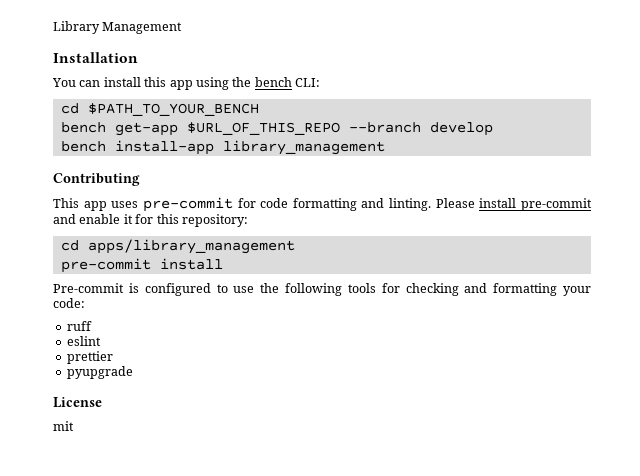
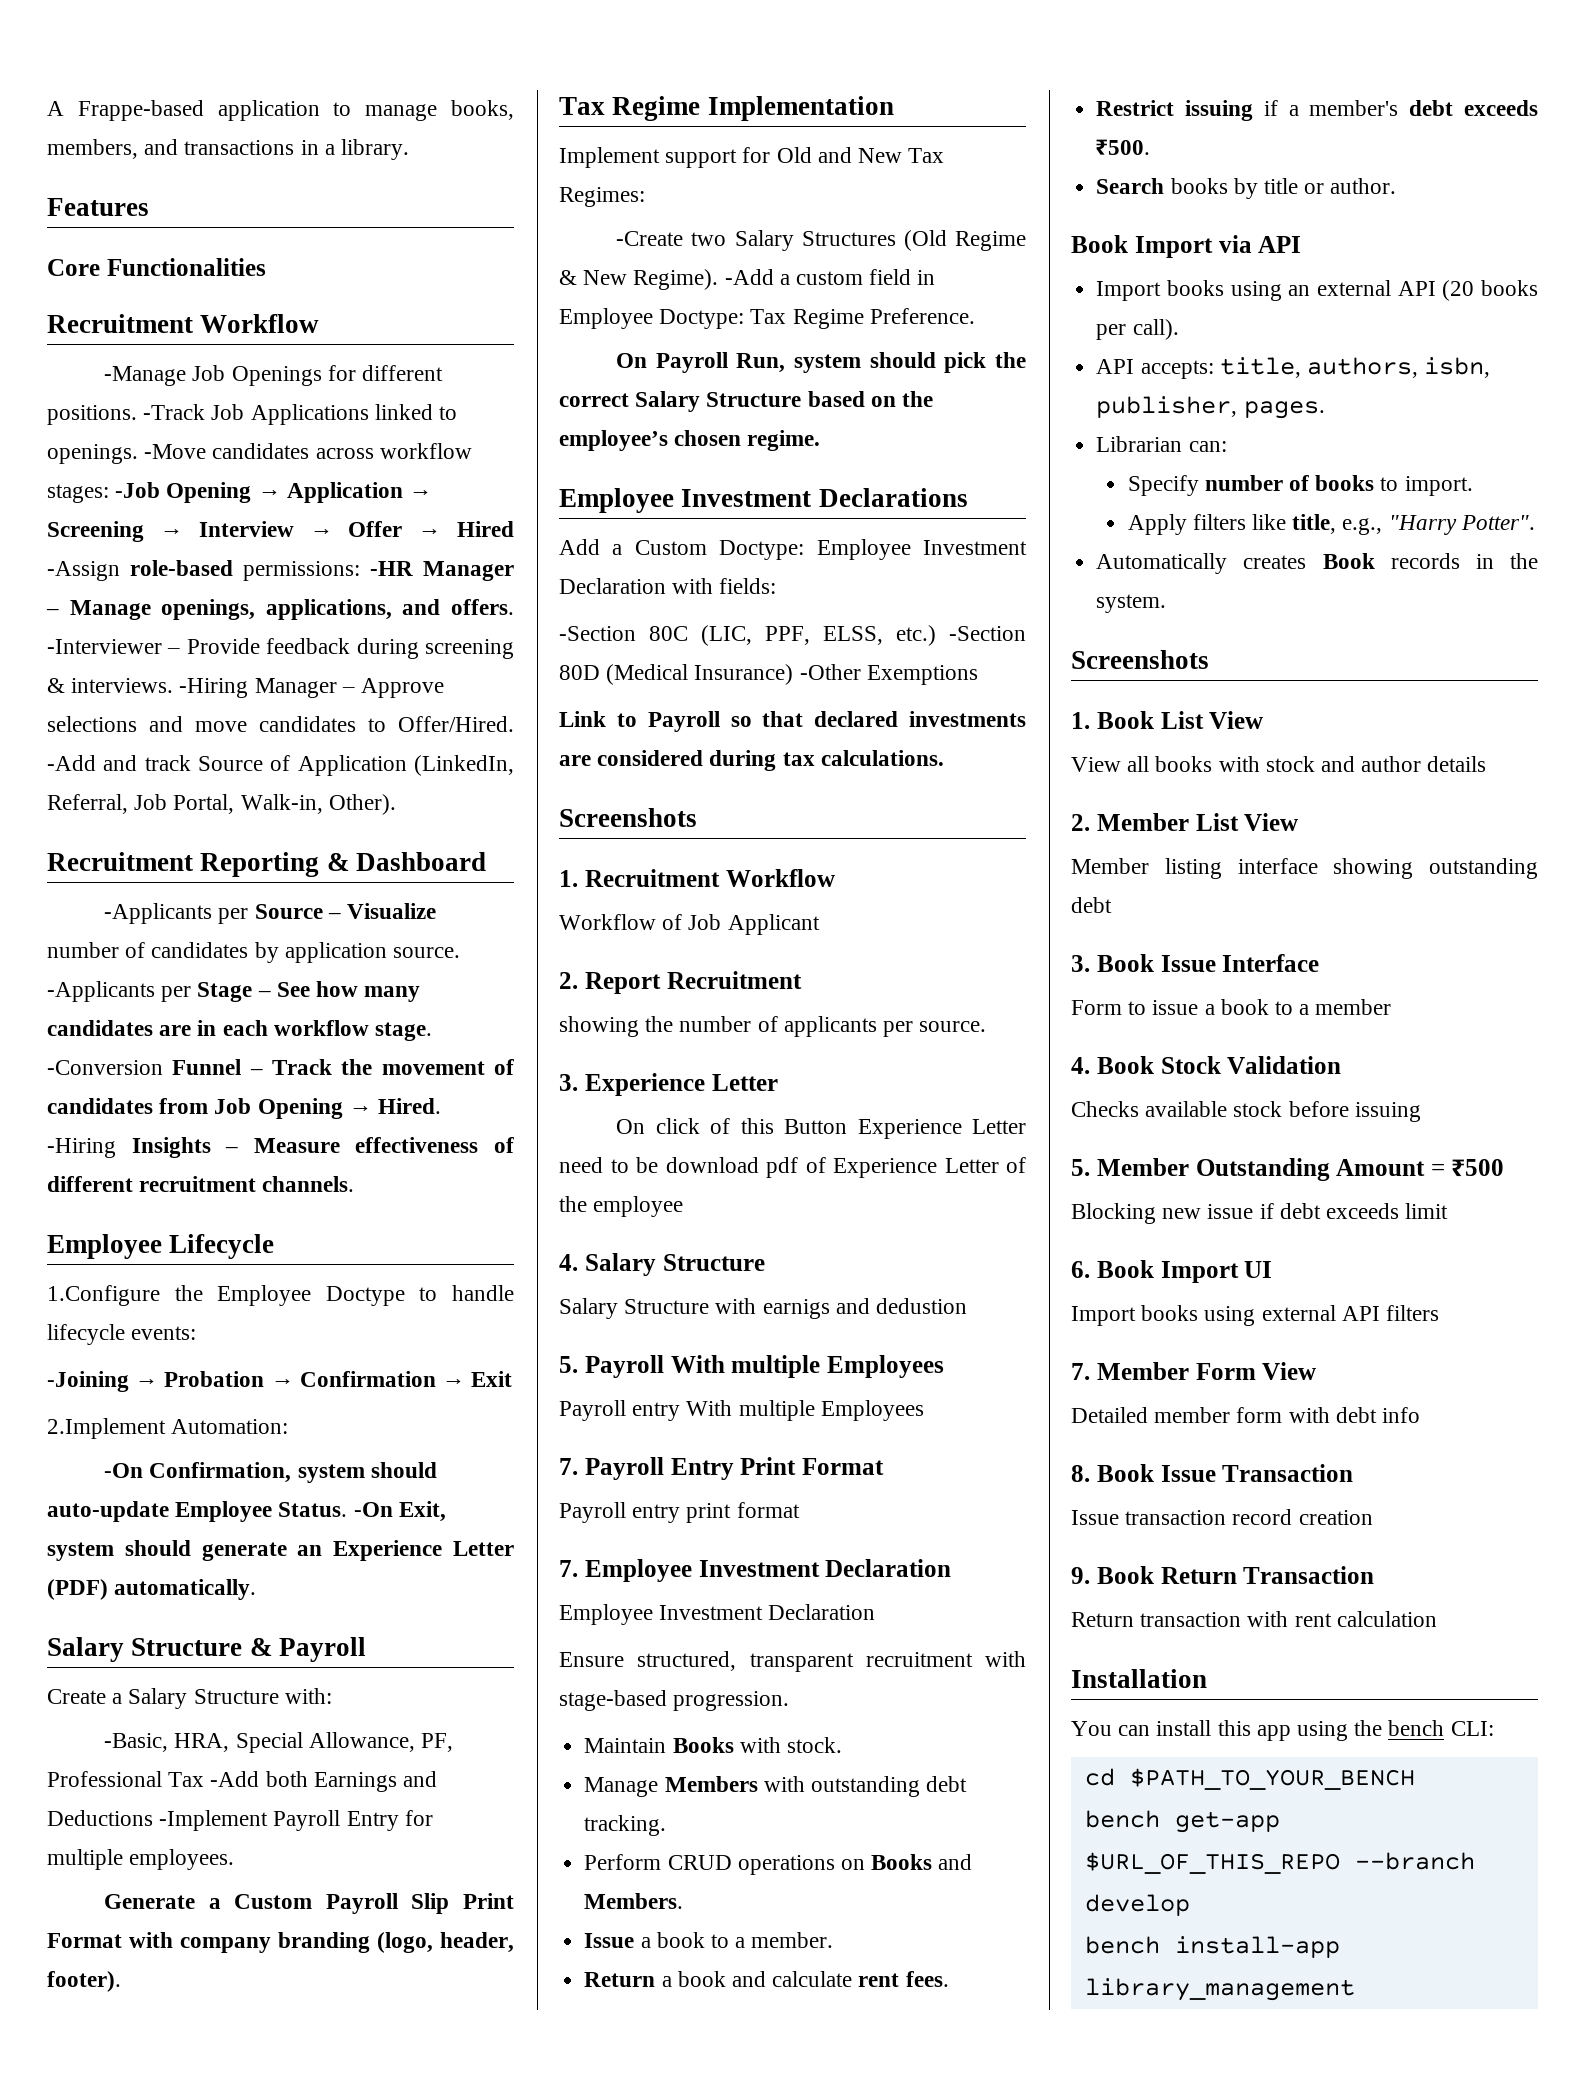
[53,21,183,34] Library Management -> [47,100,514,121] [47,139,410,160] [47,198,149,216] [47,258,266,276] [47,314,320,333] [104,365,444,386] [47,404,458,425] [47,443,472,464] [47,482,433,503] [47,521,514,542] [47,560,514,581] [46,599,514,620] [47,638,514,659] [47,678,445,698] [47,716,514,732] [47,755,514,776] [47,794,396,815] [47,852,486,877] [104,903,437,924] [47,942,461,963] [47,981,421,1002] [47,1020,433,1041] [47,1059,514,1075] [47,1098,442,1119] [47,1137,514,1158] [47,1176,355,1192] [47,1234,275,1259] [47,1285,514,1306] [47,1324,197,1345] [47,1371,513,1392] [47,1418,289,1439] [104,1462,437,1483] [47,1501,446,1522] [47,1540,514,1561] [47,1579,257,1600] [47,1637,366,1662] [47,1688,332,1709] [104,1732,454,1753] [47,1771,438,1792] [47,1810,433,1831] [47,1849,235,1870] [104,1893,514,1914] [47,1932,514,1953] [47,1971,121,1992] [559,96,894,121] [559,147,945,168] [559,187,645,207] [616,230,1026,251] [559,269,936,290] [559,308,975,329] [616,352,1026,373] [559,391,934,412] [559,430,821,451] [559,488,968,513] [559,539,1027,560] [559,578,777,594] [559,625,1026,646] [559,664,978,685] [559,711,1026,732] [559,750,944,771] [559,808,697,827] [559,869,835,887] [559,914,820,935] [559,971,802,994] [559,1016,987,1037] [559,1073,778,1096] [616,1118,1026,1139] [559,1157,1026,1178] [559,1196,684,1217] [559,1253,765,1276] [559,1298,968,1319] [559,1355,944,1378] [559,1400,924,1421] [559,1457,884,1480] [559,1502,800,1523] [559,1559,952,1582] [559,1604,876,1625] [559,1651,1026,1672] [559,1690,790,1711] [584,1737,842,1753] [584,1776,968,1797] [584,1815,667,1836] [584,1854,973,1875] [584,1893,684,1909] [584,1932,834,1948] [584,1971,949,1987] [1096,100,1538,121] [1096,139,1151,155] [1096,178,1397,199] [1071,235,1302,258] [1096,280,1538,301] [1096,319,1179,340] [1096,357,1491,379] [1096,396,1325,419] [1096,436,1227,452] [1127,475,1473,496] [1127,514,1535,535] [1096,553,1538,574] [1096,594,1167,613] [1071,650,1209,669] [1071,711,1264,729] [1071,756,1487,772] [1071,813,1299,831] [1071,858,1538,879] [1071,897,1112,913] [1071,954,1320,972] [1071,999,1392,1015] [1071,1056,1342,1074] [1071,1101,1421,1122] [1071,1158,1504,1181] [1071,1203,1449,1224] [1071,1260,1273,1283] [1071,1305,1440,1326] [1071,1362,1317,1380] [1071,1407,1421,1423] [1071,1464,1354,1482] [1071,1509,1373,1525] [1071,1566,1375,1584] [1071,1611,1437,1627] A Frappe-based application to manage books, members, and transactions in a library. // Features // Core Functionalities // Recruitment Workflow // -Manage Job Openings for different positions. -Track Job Applications linked to openings. -Move candidates across workflow stages: -Job Opening → Application → Screening → Interview → Offer → Hired -Assign role-based permissions: -HR Manager – Manage openings, applications, and offers. -Interviewer – Provide feedback during screening & interviews. -Hiring Manager – Approve selections and move candidates to Offer/Hired. -Add and track Source of Application (LinkedIn, Referral, Job Portal, Walk-in, Other). // Recruitment Reporting & Dashboard // -Applicants per Source – Visualize number of candidates by application source. -Applicants per Stage – See how many candidates are in each workflow stage. -Conversion Funnel – Track the movement of candidates from Job Opening → Hired. -Hiring Insights – Measure effectiveness of different recruitment channels. // Employee Lifecycle // 1.Configure the Employee Doctype to handle lifecycle events: // -Joining → Probation → Confirmation → Exit // 2.Implement Automation: // -On Confirmation, system should auto-update Employee Status. -On Exit, system should generate an Experience Letter (PDF) automatically. // Salary Structure & Payroll // Create a Salary Structure with: // -Basic, HRA, Special Allowance, PF, Professional Tax -Add both Earnings and Deductions -Implement Payroll Entry for multiple employees. // Generate a Custom Payroll Slip Print Format with company branding (logo, header, footer). // Tax Regime Implementation // Implement support for Old and New Tax Regimes: // -Create two Salary Structures (Old Regime & New Regime). -Add a custom field in Employee Doctype: Tax Regime Preference. // On Payroll Run, system should pick the correct Salary Structure based on the employee’s chosen regime. // Employee Investment Declarations // Add a Custom Doctype: Employee Investment Declaration with fields: // -Section 80C (LIC, PPF, ELSS, etc.) -Section 80D (Medical Insurance) -Other Exemptions // Link to Payroll so that declared investments are considered during tax calculations. // Screenshots // 1. Recruitment Workflow // Workflow of Job Applicant // 2. Report Recruitment // showing the number of applicants per source. // 3. Experience Letter // On click of this Button Experience Letter need to be download pdf of Experience Letter of the employee // 4. Salary Structure // Salary Structure with earnigs and dedustion // 5. Payroll With multiple Employees // Payroll entry With multiple Employees // 7. Payroll Entry Print Format // Payroll entry print format // 7. Employee Investment Declaration // Employee Investment Declaration // Ensure structured, transparent recruitment with stage-based progression. // Maintain Books with stock. // Manage Members with outstanding debt tracking. // Perform CRUD operations on Books and Members. // Issue a book to a member. // Return a book and calculate rent fees. // Restrict issuing if a member's debt exceeds ₹500. // Search books by title or author. // Book Import via API // Import books using an external API (20 books per call). // API accepts: title, authors, isbn, publisher, pages. // Librarian can: // Specify number of books to import. // Apply filters like title, e.g., "Harry Potter". // Automatically creates Book records in the system. // Screenshots // 1. Book List View // View all books with stock and author details // 2. Member List View // Member listing interface showing outstanding debt // 3. Book Issue Interface // Form to issue a book to a member // 4. Book Stock Validation // Checks available stock before issuing // 5. Member Outstanding Amount = ₹500 // Blocking new issue if debt exceeds limit // 6. Book Import UI // Import books using external API filters // 7. Member Form View // Detailed member form with debt info // 8. Book Issue Transaction // Issue transaction record creation // 9. Book Return Transaction // Return transaction with rent calculation
[53,173,140,186] [53,197,592,212] [53,214,248,227] [60,239,295,254] [60,258,223,273] [53,283,591,296] [53,298,85,308] [66,321,92,331] [66,336,101,346] [66,351,113,364] [66,366,133,379] [53,397,102,408] [53,421,74,431] // Contributing // This app uses pre-commit for code formatting and linting. Please install pre-commit and enable it for this repository: // cd apps/library_management // pre-commit install // Pre-commit is configured to use the following tools for checking and formatting your code: // ruff // eslint // prettier // pyupgrade // License // mit -> (1355, 1989) none

